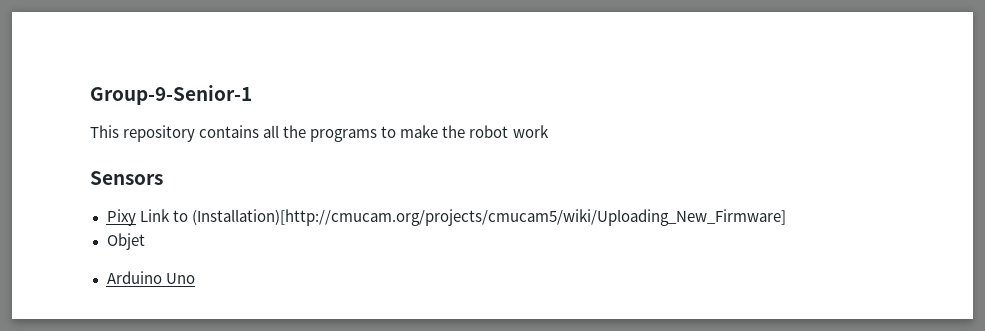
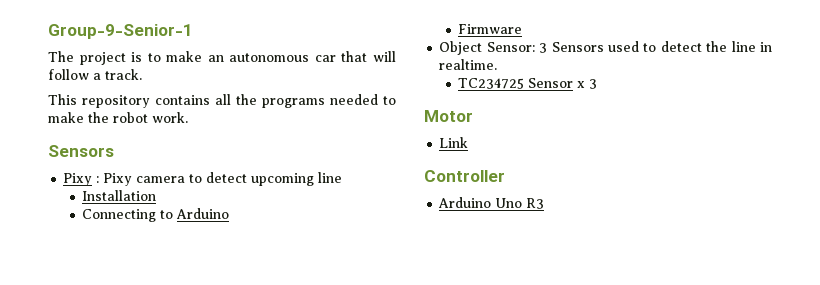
(252, 95) none -> [48,51,396,65] [48,69,142,80] // The project is to make an autonomous car that will follow a track.
(378, 135) none -> [330,94,378,105] needed
[512,125,549,138] work -> [152,112,188,123] work.
[139,209,786,226] [106,233,145,250] Link to (Installation)[http://cmucam.org/projects/cmucam5/wiki/Uploading_New_Firmware] // Objet -> [96,172,343,186] [82,190,157,201] [82,208,230,222] [458,24,523,34] [439,41,772,55] [439,59,498,70] [458,78,598,89] [424,110,473,122] [439,137,469,148] [424,170,505,182] : Pixy camera to detect upcoming line // Installation // Connecting to Arduino // Firmware // Object Sensor: 3 Sensors used to detect the line in realtime. // TC234725 Sensor x 3 // Motor // Link // Controller
(195, 278) none -> [526,198,545,209] R3

